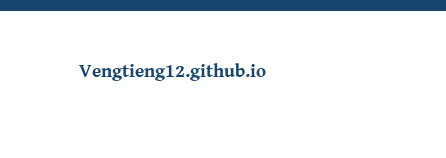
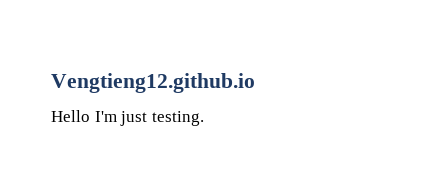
(266, 72) none -> [51,110,204,126] // Hello I'm just testing.

